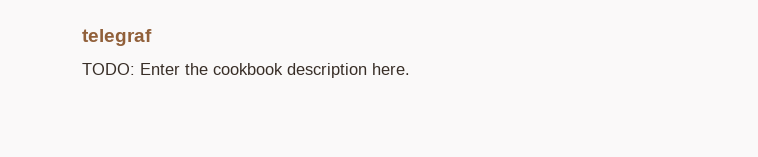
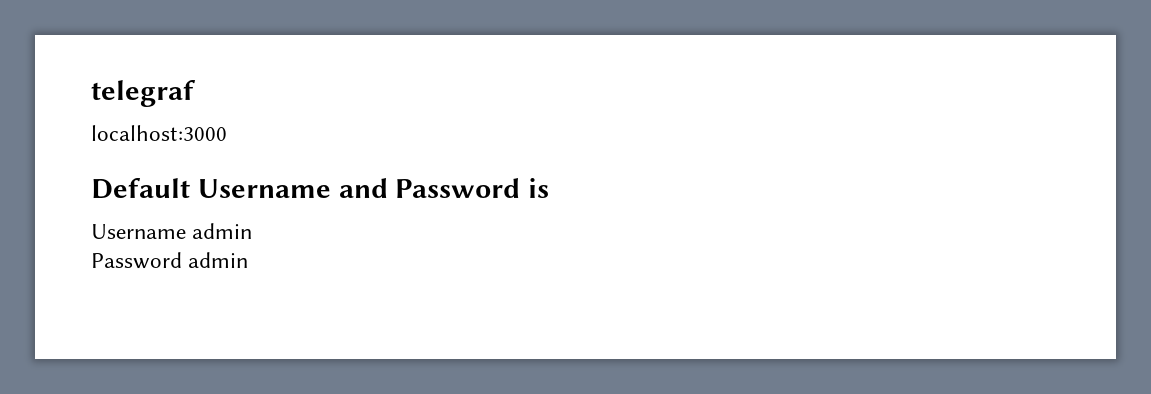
[82,63,410,78] TODO: Enter the cookbook description here. -> [91,125,227,141] [91,178,550,199] [91,223,253,239] [91,252,249,269] localhost:3000 // Default Username and Password is // Username admin // Password admin

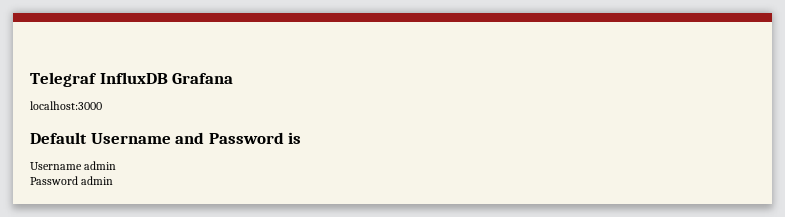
[91,80,196,107] telegraf -> [30,72,234,87] Telegraf InfluxDB Grafana

